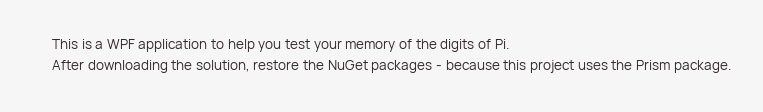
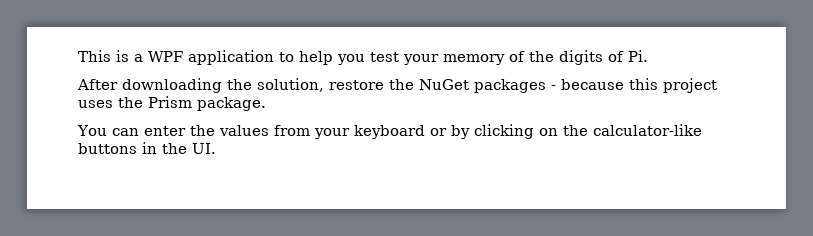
(731, 66) none -> [77,124,702,139] [78,142,216,154] // You can enter the values from your keyboard or by clicking on the calculator-like buttons in the UI.

